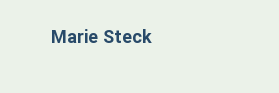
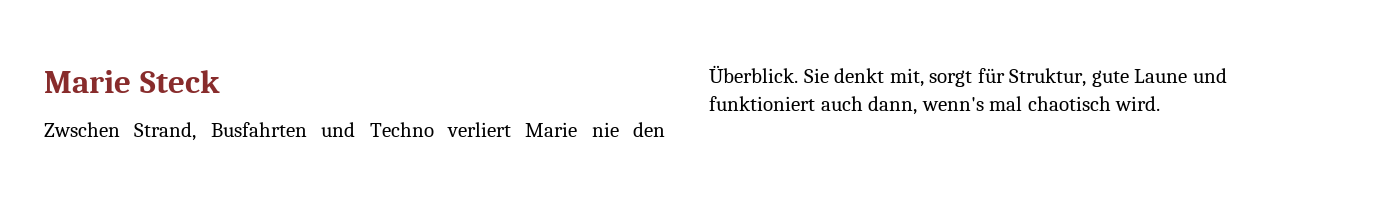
(152, 36) none -> [44,122,665,141] [709,65,1227,87] [709,96,1161,115] // Zwschen Strand, Busfahrten und Techno verliert Marie nie den Überblick. Sie denkt mit, sorgt für Struktur, gute Laune und funktioniert auch dann, wenn's mal chaotisch wird.

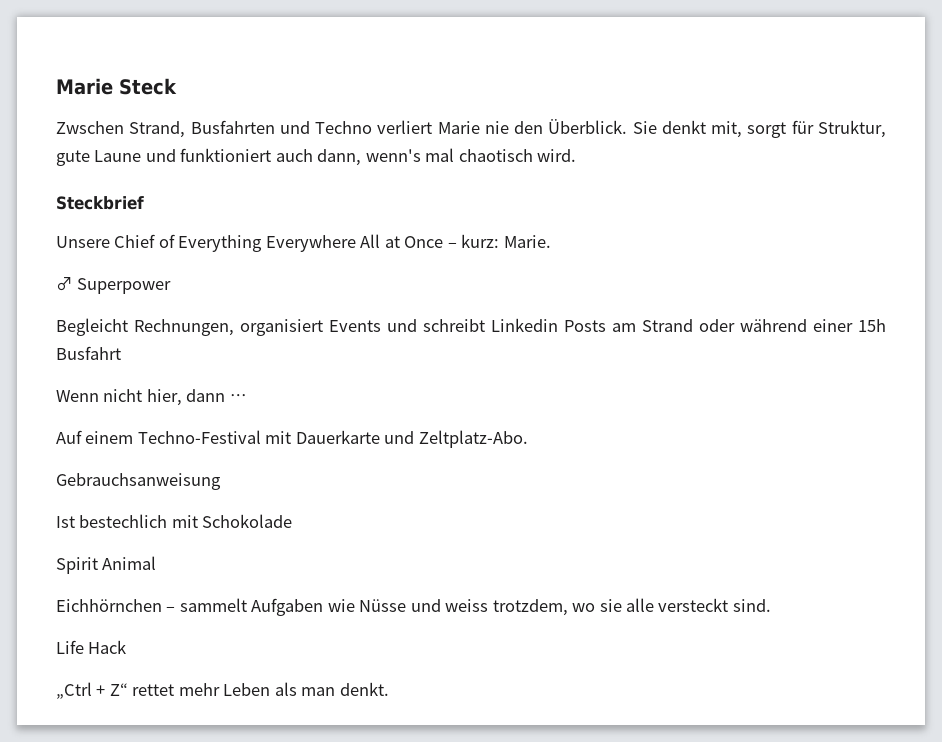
(1161, 103) none -> [56,196,144,210] [56,234,551,252] [56,277,172,294] [56,318,886,336] [56,346,121,360] [56,389,247,406] [56,430,528,448] [56,473,221,490] [56,514,293,528] [56,556,157,574] [56,598,771,616] [56,640,127,654] [56,682,389,699] // Steckbrief // Unsere Chief of Everything Everywhere All at Once – kurz: Marie. // ♂ Superpower // Begleicht Rechnungen, organisiert Events und schreibt Linkedin Posts am Strand oder während einer 15h Busfahrt // Wenn nicht hier, dann … // Auf einem Techno-Festival mit Dauerkarte und Zeltplatz-Abo. // Gebrauchsanweisung // Ist bestechlich mit Schokolade // Spirit Animal // Eichhörnchen – sammelt Aufgaben wie Nüsse und weiss trotzdem, wo sie alle versteckt sind. // Life Hack // „Ctrl + Z“ rettet mehr Leben als man denkt.

